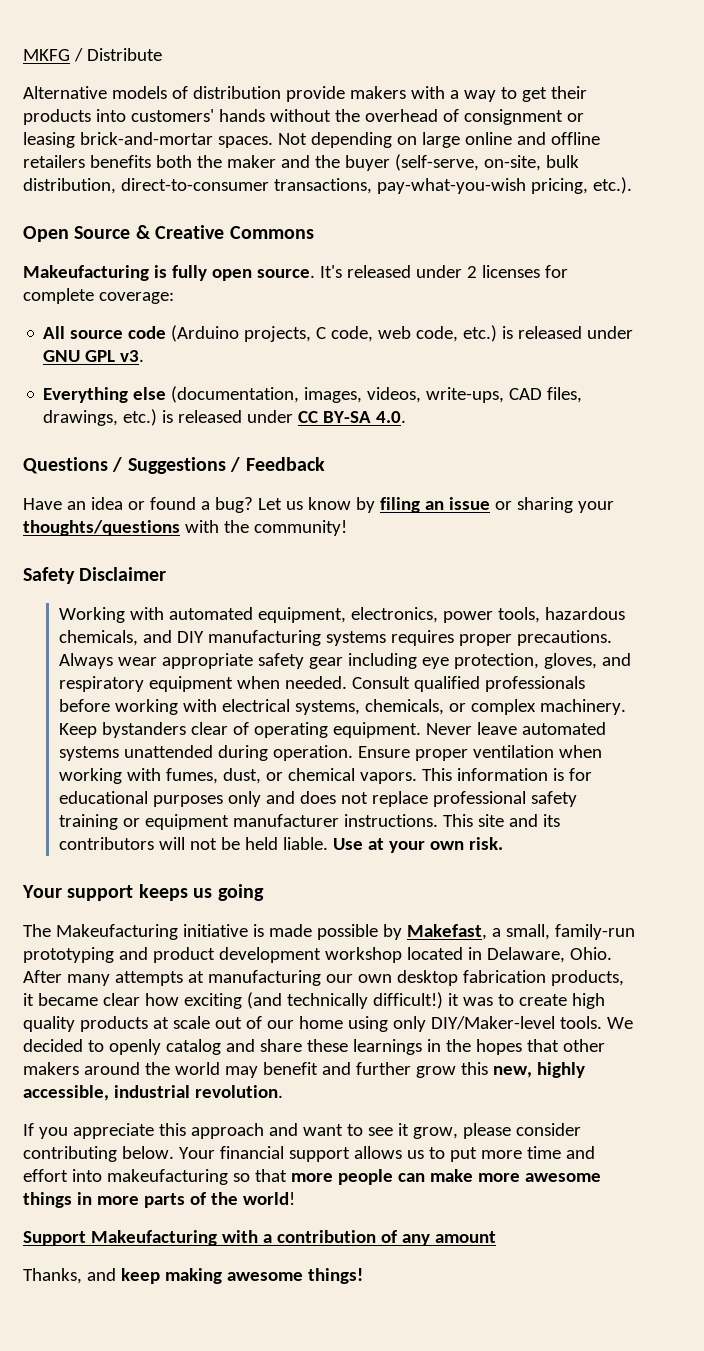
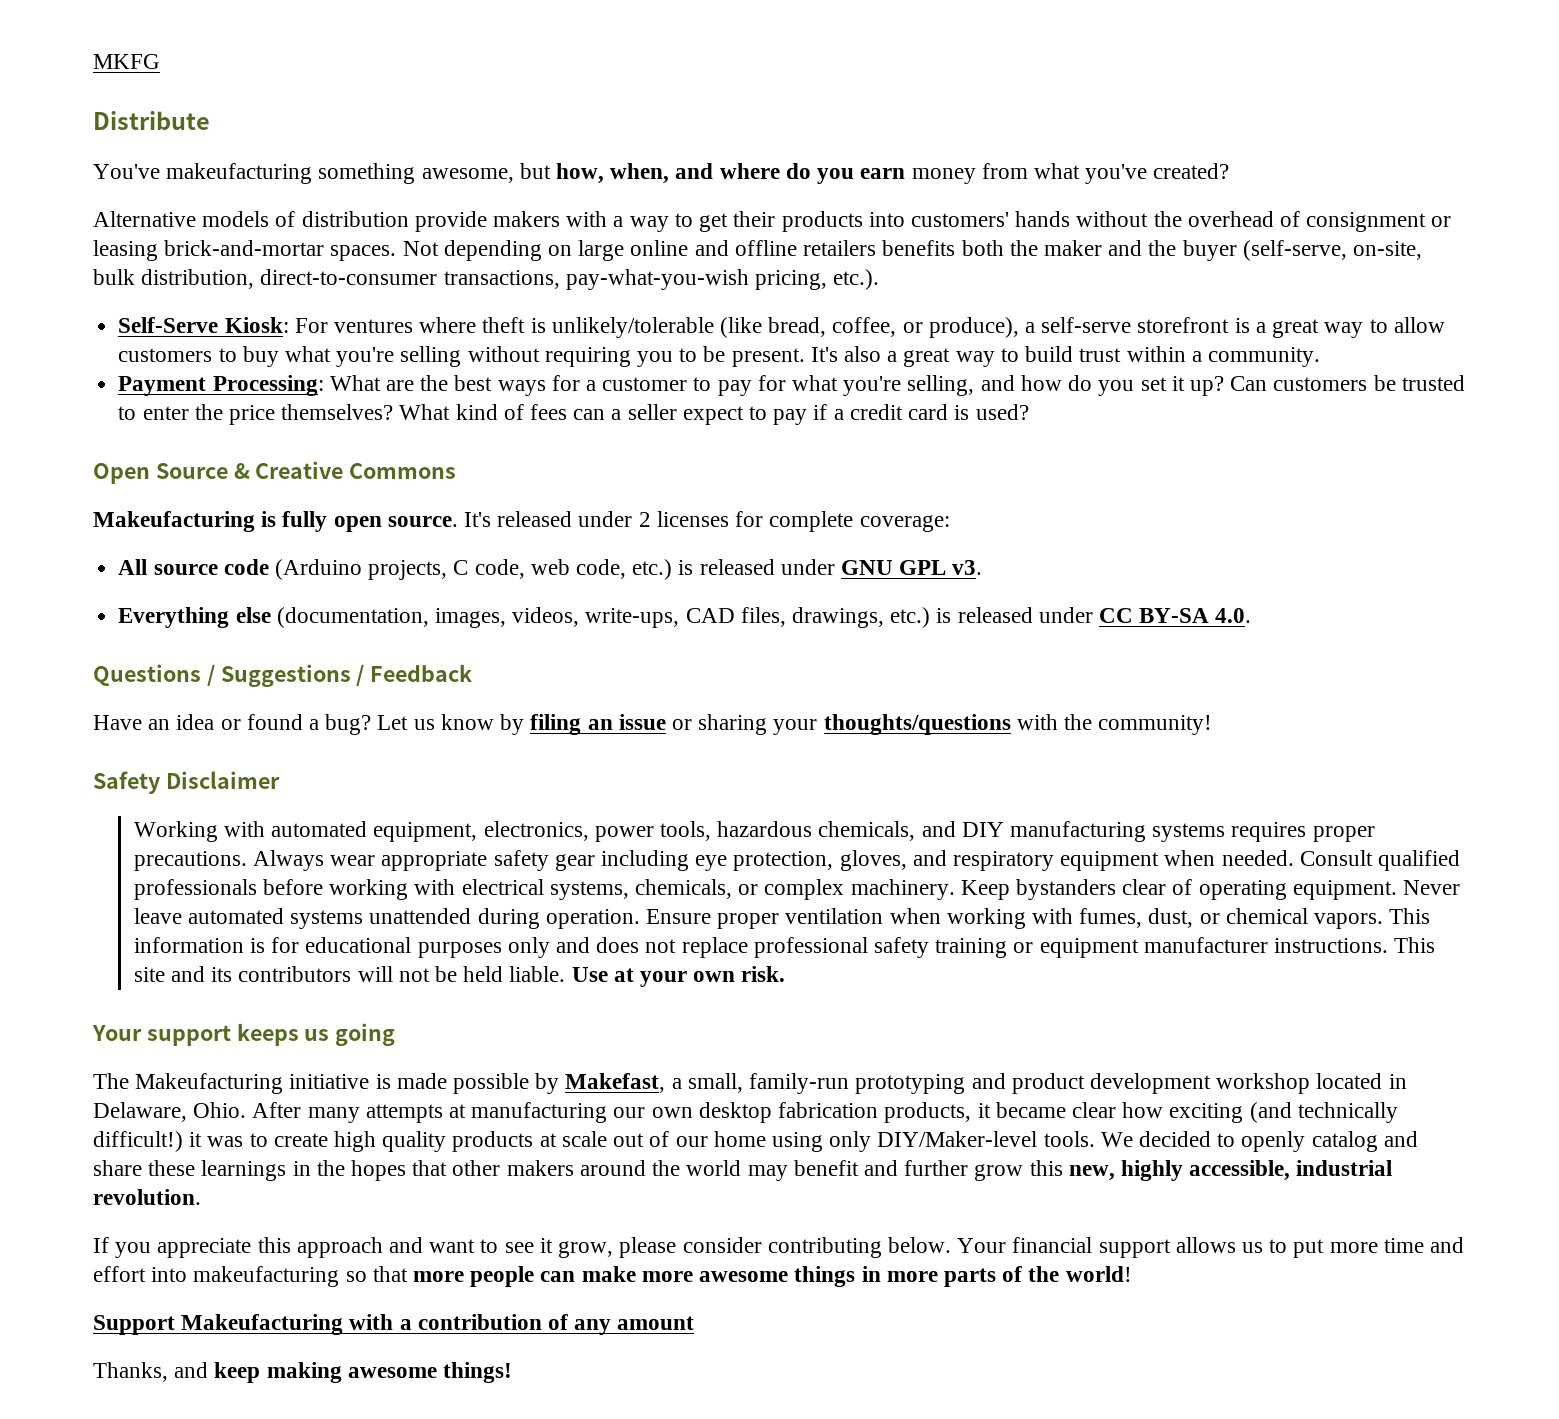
[73,48,83,62] / -> (160, 61) //
(162, 54) none -> [93,163,1230,184] // You've makeufacturing something awesome, but how, when, and where do you earn money from what you've created?
(632, 185) none -> [118,317,1445,338] [118,346,1320,367] [118,375,1465,396] [118,404,1029,425] // Self-Serve Kiosk: For ventures where theft is unlikely/tolerable (like bread, coffee, or produce), a self-serve storefront is a great way to allow customers to buy what you're selling without requiring you to be present. It's also a great way to build trust within a community. // Payment Processing: What are the best ways for a customer to pay for what you're selling, and how do you set it up? Can customers be trusted to enter the price themselves? What kind of fees can a seller expect to pay if a credit card is used?

